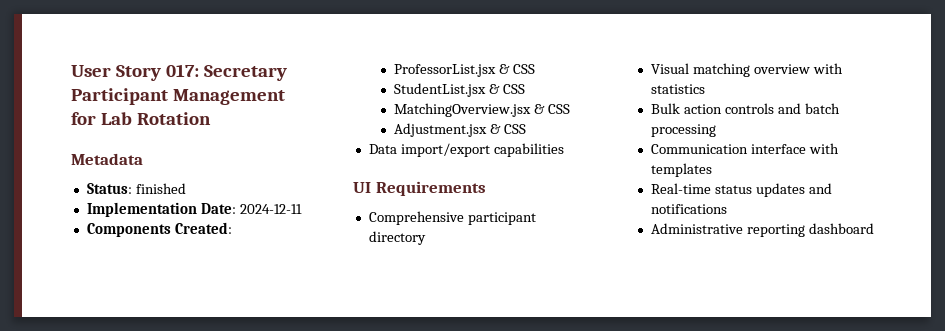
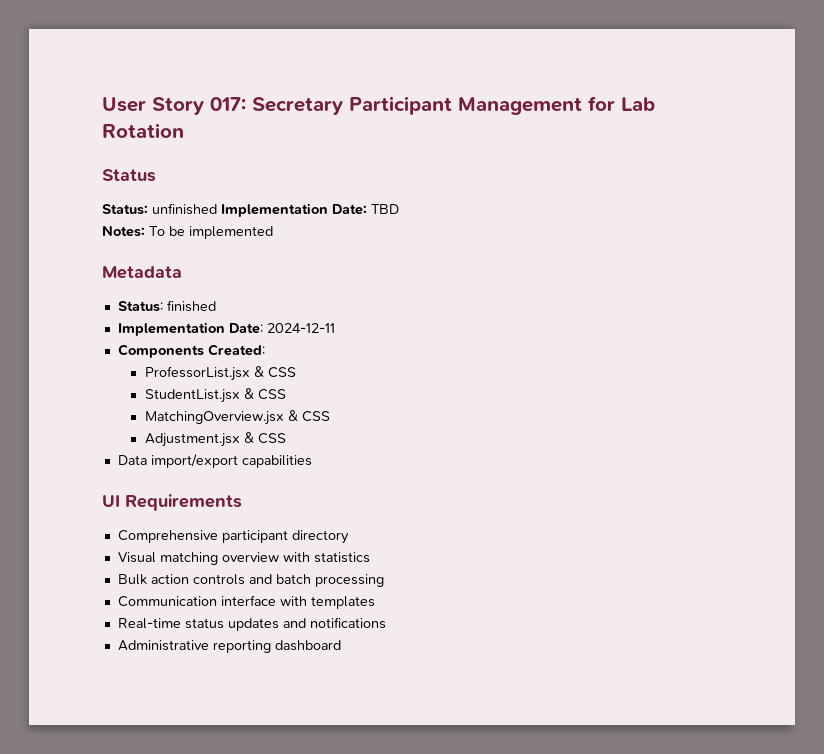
(211, 118) none -> [102,169,156,182] [102,203,399,217] [102,226,273,239] // Status // Status: unfinished Implementation Date: TBD // Notes: To be implemented

